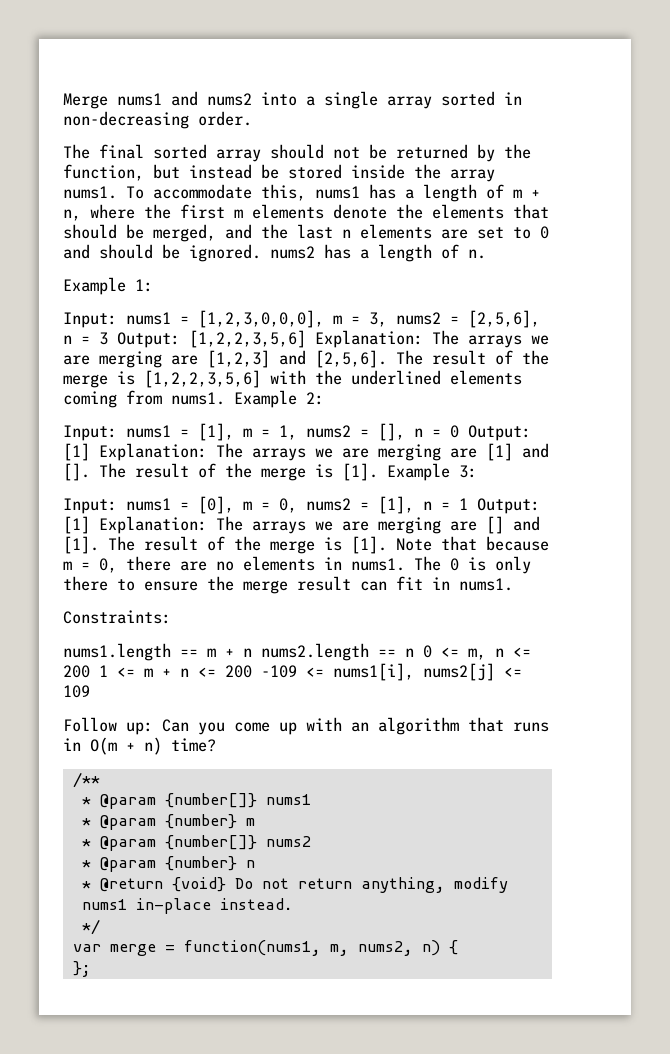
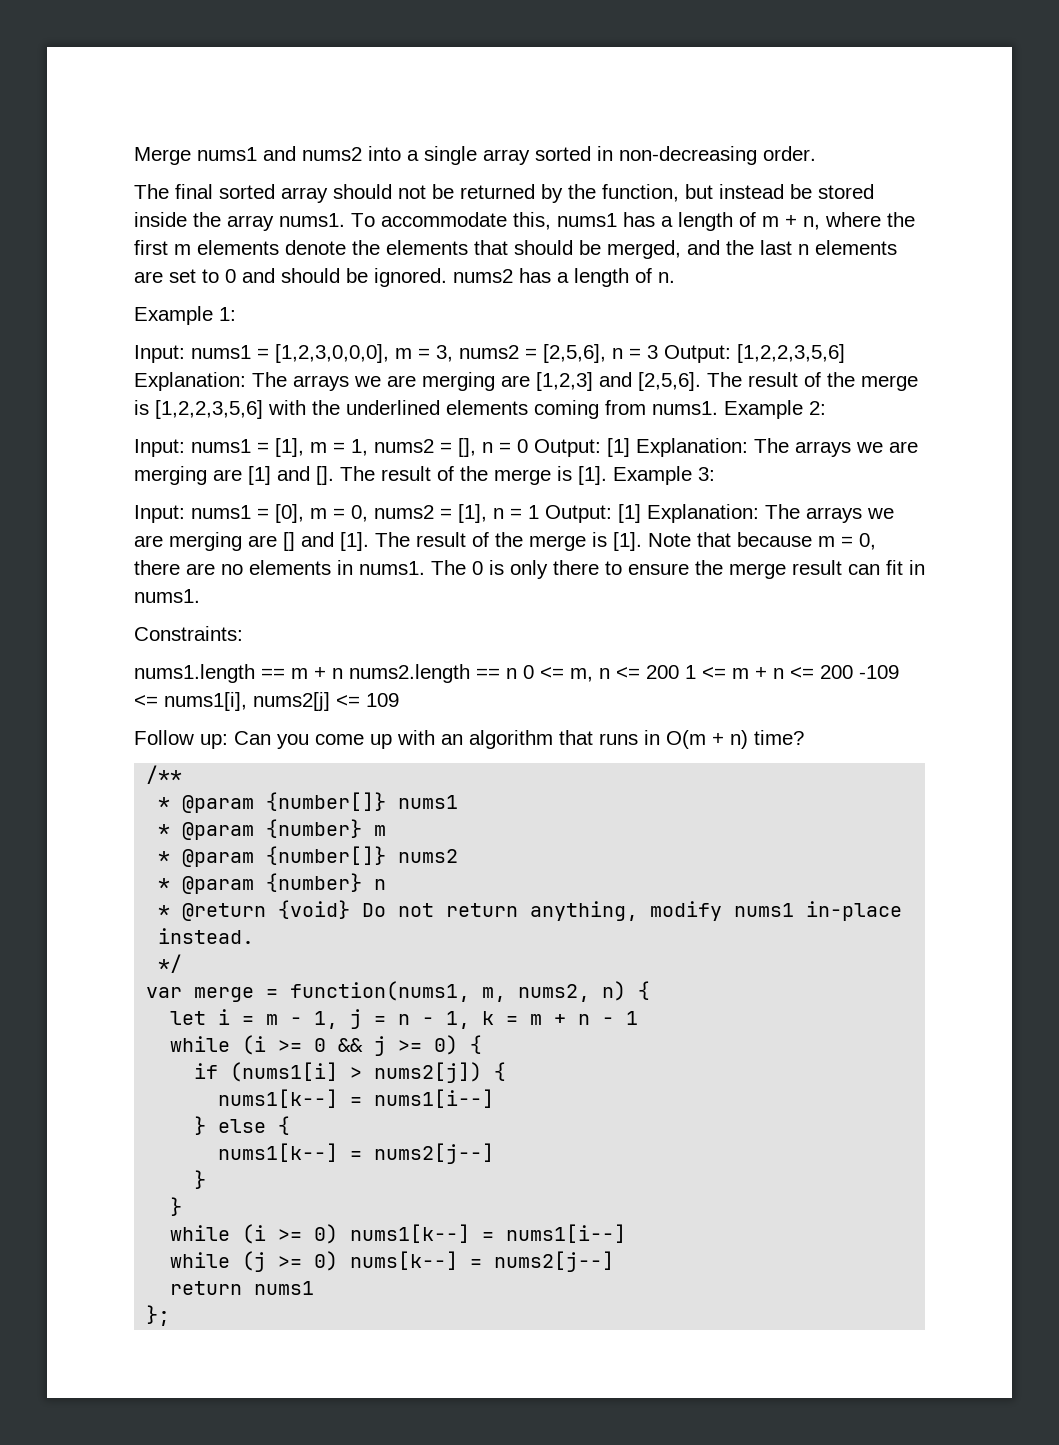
(458, 947) none -> [170,1009,639,1029] [170,1035,483,1056] [194,1062,507,1083] [218,1089,495,1108] [194,1116,291,1135] [218,1143,495,1164] [194,1170,207,1189] [170,1197,183,1216] [170,1224,627,1244] [170,1251,615,1272] [170,1281,315,1295] // let i = m - 1, j = n - 1, k = m + n - 1 // while (i >= 0 && j >= 0) { // if (nums1[i] > nums2[j]) { // nums1[k--] = nums1[i--] // } else { // nums1[k--] = nums2[j--] // } // } // while (i >= 0) nums1[k--] = nums1[i--] // while (j >= 0) nums[k--] = nums2[j--] // return nums1

